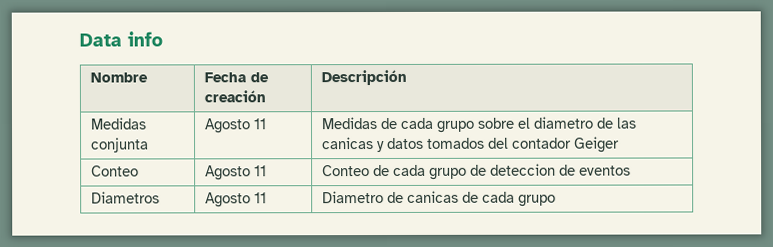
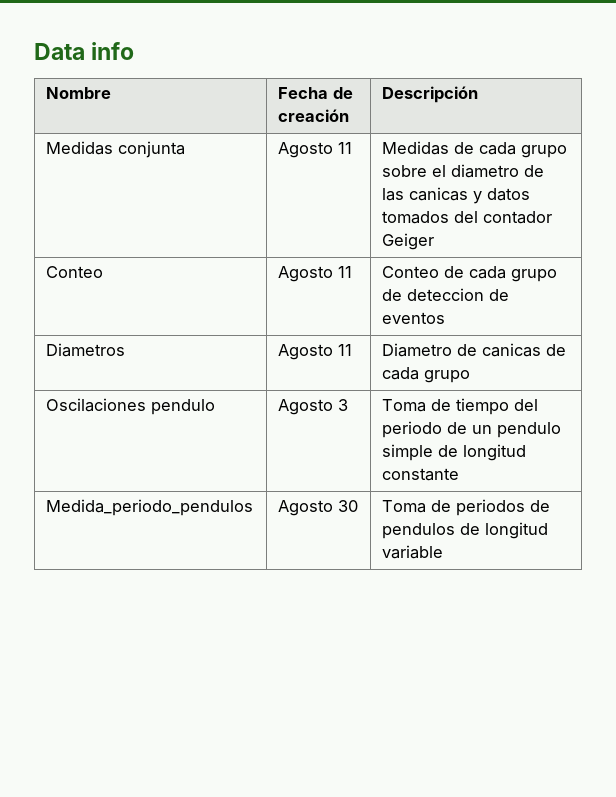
(557, 200) none -> [46,398,216,415] [278,399,349,415] [382,398,539,415] [382,421,562,438] [382,444,527,461] [382,468,460,481] [46,499,254,516] [278,500,359,516] [382,499,551,516] [382,522,549,539] [382,545,444,559] // Oscilaciones pendulo | Agosto 3 | Toma de tiempo del periodo de un pendulo simple de longitud constante // Medida_periodo_pendulos | Agosto 30 | Toma de periodos de pendulos de longitud variable

